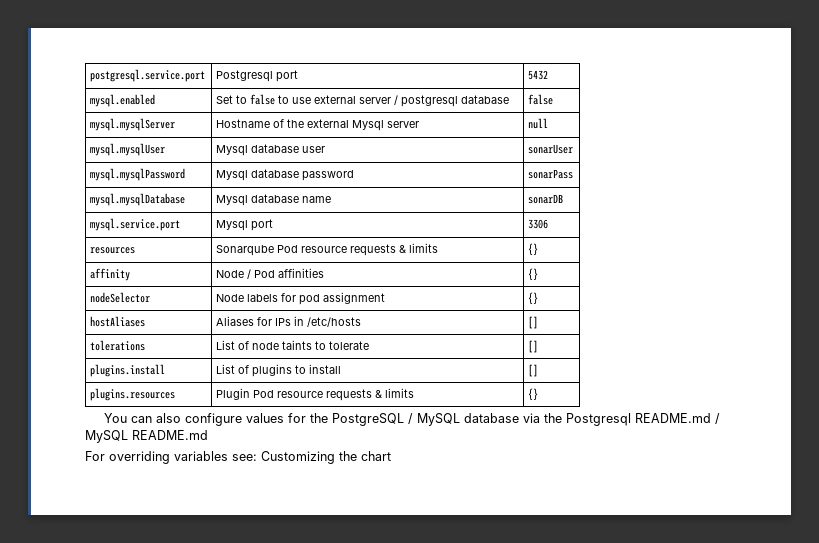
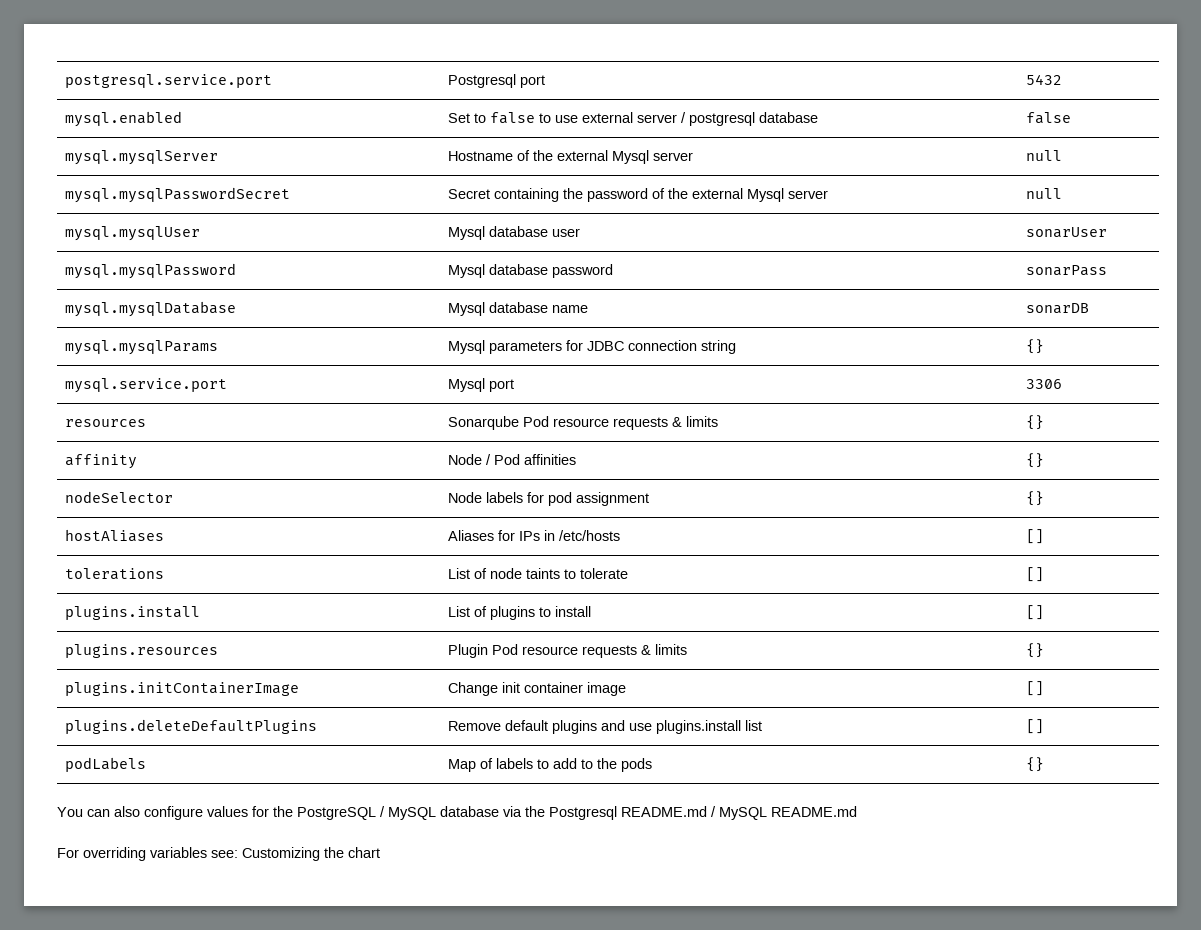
(549, 123) none -> [65,187,291,203] [448,188,829,202] [1026,188,1063,199] // mysql.mysqlPasswordSecret | Secret containing the password of the external Mysql server | null
(564, 199) none -> [65,340,219,355] [448,340,737,354] [1026,339,1045,354] // mysql.mysqlParams | Mysql parameters for JDBC connection string | {}
(539, 394) none -> [65,682,300,696] [448,682,627,696] [1026,681,1045,696] [65,719,318,734] [448,720,763,734] [1026,719,1045,734] [65,757,147,772] [448,758,653,772] [1026,757,1045,772] // plugins.initContainerImage | Change init container image | [] // plugins.deleteDefaultPlugins | Remove default plugins and use plugins.install list | [] // podLabels | Map of labels to add to the pods | {}

